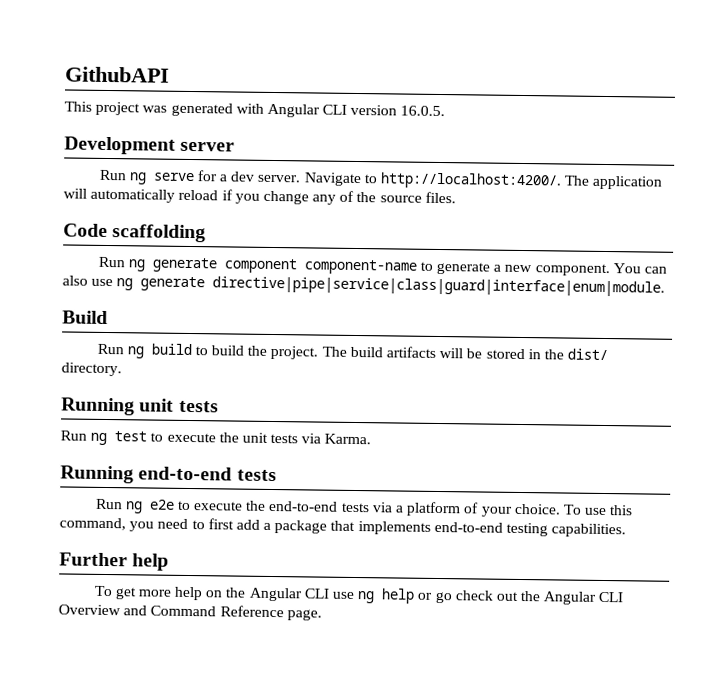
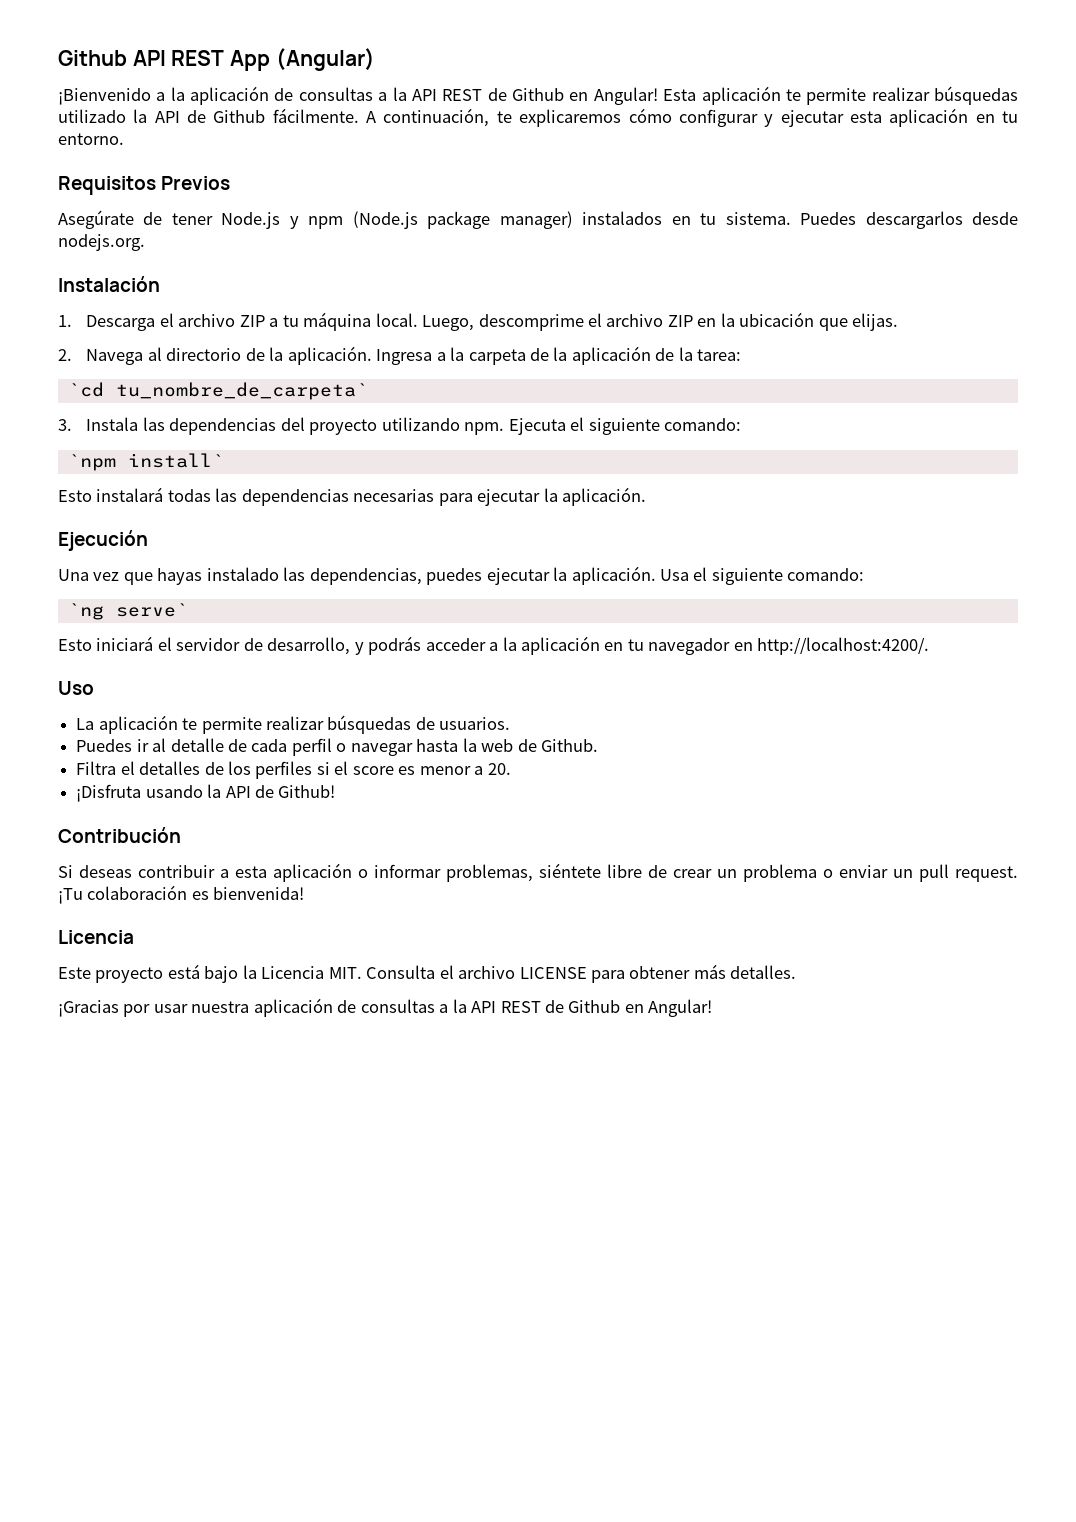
[65,66,170,83] [64,101,446,118] [64,136,236,155] [98,169,663,190] [63,188,456,205] [63,223,207,243] [97,256,668,277] [62,275,666,297] [62,310,108,325] [96,343,609,361] [61,362,122,377] [61,397,219,416] [60,430,372,446] [60,465,277,484] [94,498,634,517] [59,517,627,538] [59,552,170,571] [93,585,624,605] [58,604,322,621] GithubAPI // This project was generated with Angular CLI version 16.0.5. // Development server // Run ng serve for a dev server. Navigate to http://localhost:4200/. The application will automatically reload if you change any of the source files. // Code scaffolding // Run ng generate component component-name to generate a new component. You can also use ng generate directive|pipe|service|class|guard|interface|enum|module. // Build // Run ng build to build the project. The build artifacts will be stored in the dist/ directory. // Running unit tests // Run ng test to execute the unit tests via Karma. // Running end-to-end tests // Run ng e2e to execute the end-to-end tests via a platform of your choice. To use this command, you need to first add a package that implements end-to-end testing capabilities. // Further help // To get more help on the Angular CLI use ng help or go check out the Angular CLI Overview and Command Reference page. -> [58,48,375,71] [58,86,1018,105] [58,108,1019,127] [58,133,124,145] [58,176,231,195] [58,210,1019,229] [58,234,145,251] [58,276,160,292] [58,312,899,331] [58,346,742,365] [67,382,368,400] [58,417,742,435] [67,453,224,471] [58,487,647,506] [58,530,148,551] [58,566,865,585] [67,603,188,620] [58,636,930,655] [58,681,94,695] [76,715,511,734] [76,738,599,756] [76,761,511,779] [76,784,336,802] [58,827,181,843] [58,863,1018,882] [58,885,305,904] [58,930,134,944] [58,964,797,983] [58,998,713,1017] Github API REST App (Angular) // ¡Bienvenido a la aplicación de consultas a la API REST de Github en Angular! Esta aplicación te permite realizar búsquedas utilizado la API de Github fácilmente. A continuación, te explicaremos cómo configurar y ejecutar esta aplicación en tu entorno. // Requisitos Previos // Asegúrate de tener Node.js y npm (Node.js package manager) instalados en tu sistema. Puedes descargarlos desde nodejs.org. // Instalación // 1. Descarga el archivo ZIP a tu máquina local. Luego, descomprime el archivo ZIP en la ubicación que elijas. // 2. Navega al directorio de la aplicación. Ingresa a la carpeta de la aplicación de la tarea: // `cd tu_nombre_de_carpeta` // 3. Instala las dependencias del proyecto utilizando npm. Ejecuta el siguiente comando: // `npm install` // Esto instalará todas las dependencias necesarias para ejecutar la aplicación. // Ejecución // Una vez que hayas instalado las dependencias, puedes ejecutar la aplicación. Usa el siguiente comando: // `ng serve` // Esto iniciará el servidor de desarrollo, y podrás acceder a la aplicación en tu navegador en http://localhost:4200/. // Uso // La aplicación te permite realizar búsquedas de usuarios. // Puedes ir al detalle de cada perfil o navegar hasta la web de Github. // Filtra el detalles de los perfiles si el score es menor a 20. // ¡Disfruta usando la API de Github! // Contribución // Si deseas contribuir a esta aplicación o informar problemas, siéntete libre de crear un problema o enviar un pull request. ¡Tu colaboración es bienvenida! // Licencia // Este proyecto está bajo la Licencia MIT. Consulta el archivo LICENSE para obtener más detalles. // ¡Gracias por usar nuestra aplicación de consultas a la API REST de Github en Angular!

